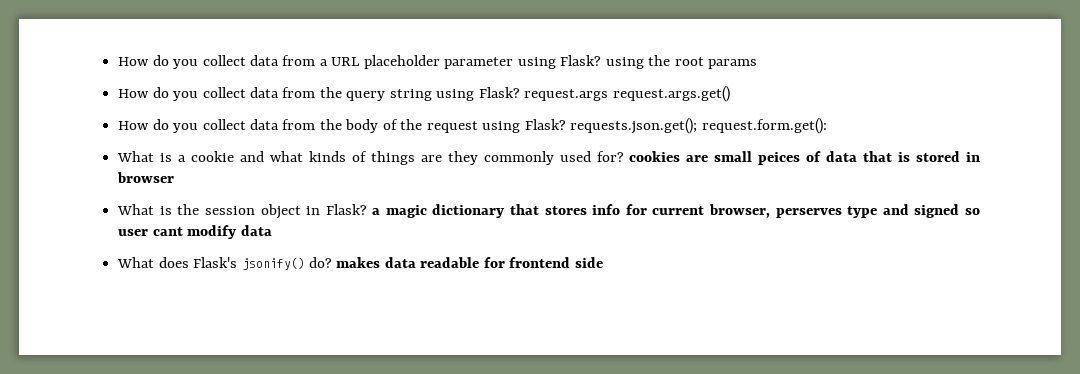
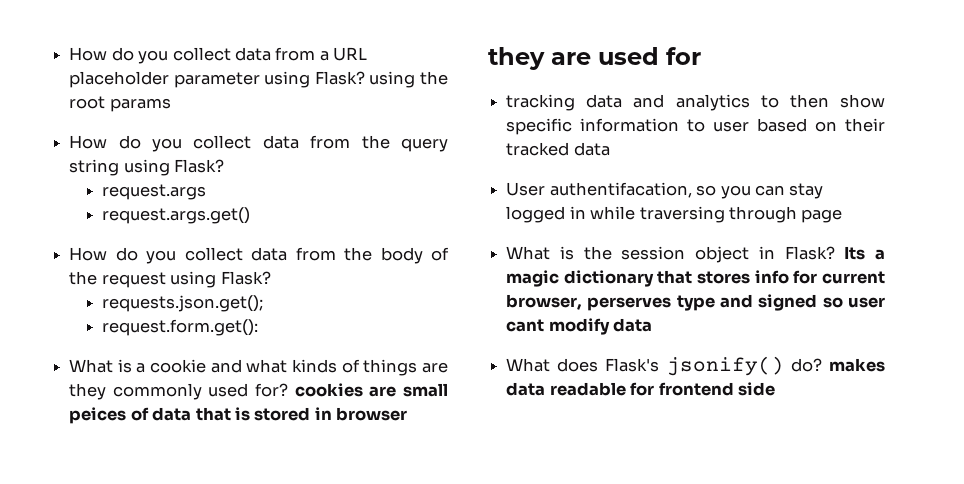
(520, 92) none -> (225, 166) //
(609, 95) none -> (206, 192) //
(566, 124) none -> (271, 278) //
(698, 126) none -> (263, 303) //
(175, 177) none -> [488,47,701,70] [506,94,885,111] [506,118,885,135] [506,142,610,156] [506,182,824,199] [506,206,843,223] // they are used for // tracking data and analytics to then show specific information to user based on their tracked data // User authentifacation, so you can stay logged in while traversing through page
(367, 209) none -> [844,246,866,260] Its

